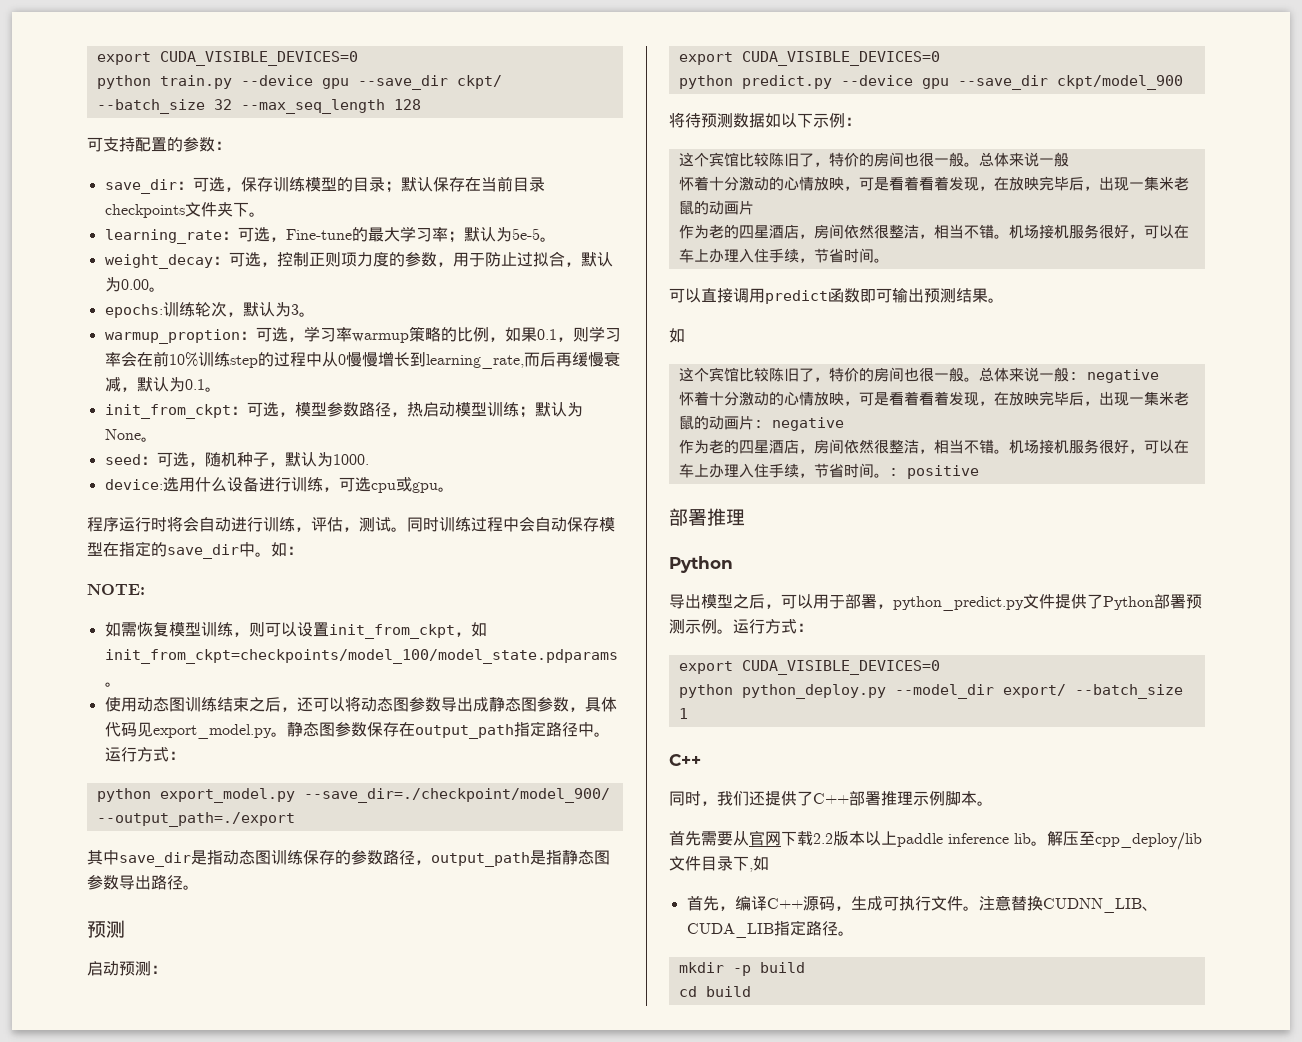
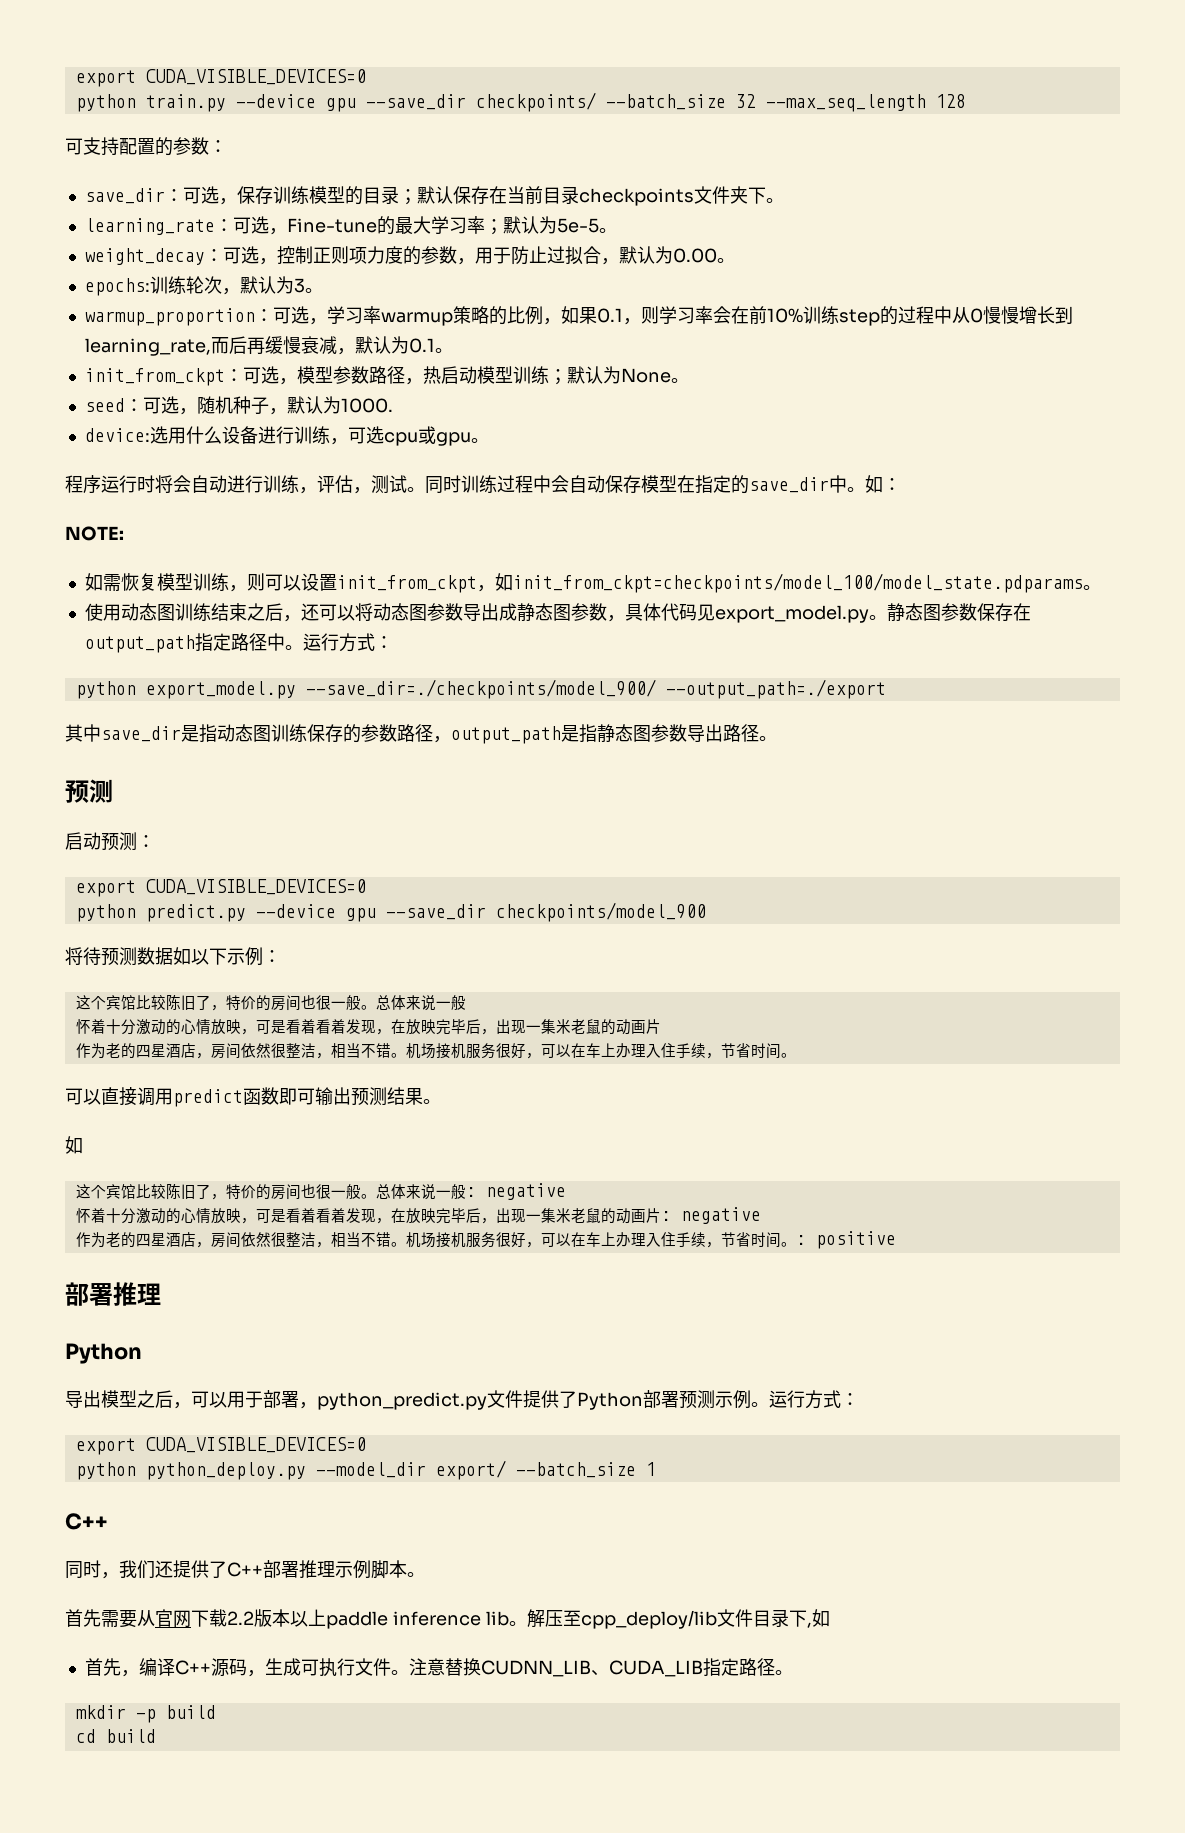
[456,75,502,89] ckpt/ -> [475,92,596,112] checkpoints/
[104,329,240,344] warmup_proption -> [84,308,255,326] warmup_proportion
[303,788,610,803] --save_dir=./checkpoint/model_900/ -> [305,679,656,699] --save_dir=./checkpoints/model_900/
[1056,75,1183,90] ckpt/model_900 -> [495,902,706,922] checkpoints/model_900

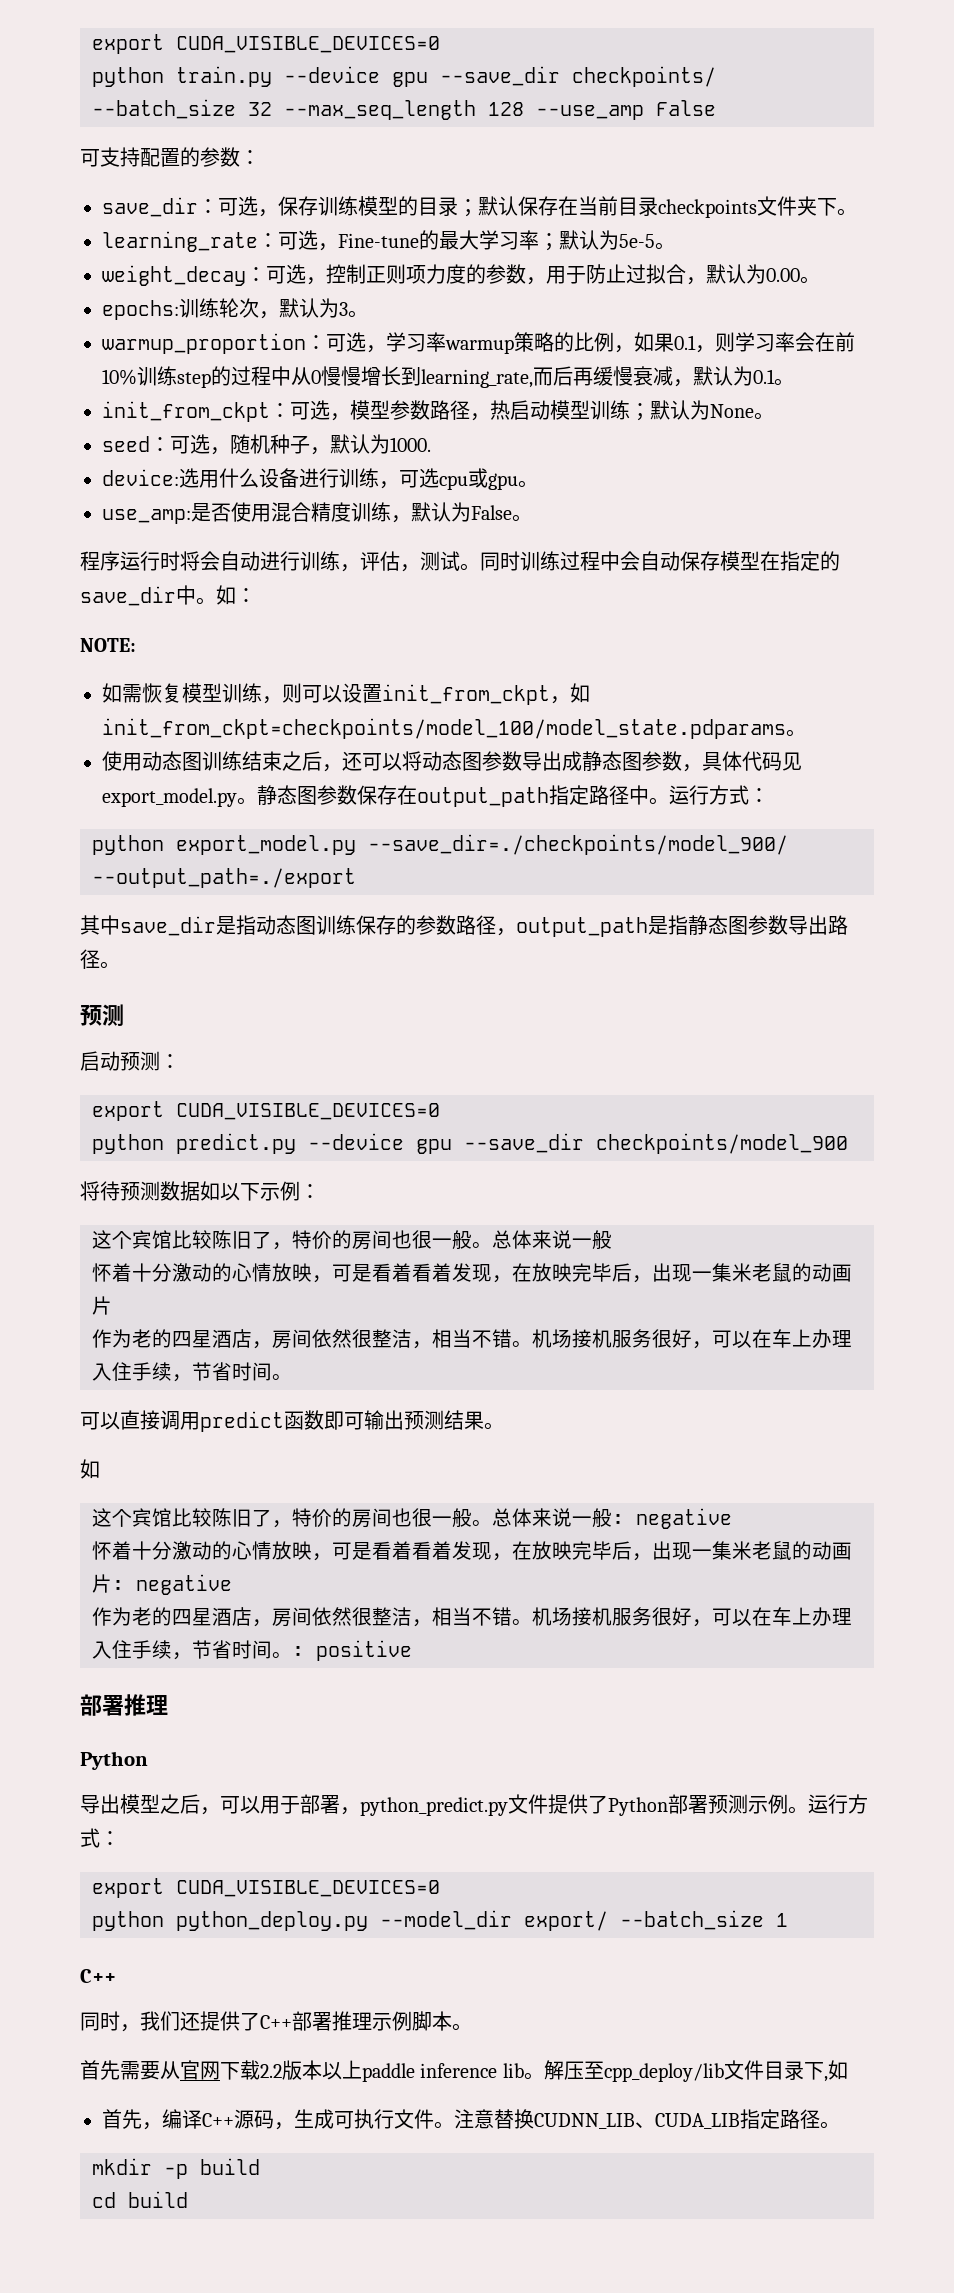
(966, 101) none -> [536,100,716,120] --use_amp False
(489, 440) none -> [102,502,532,524] // use_amp:是否使用混合精度训练，默认为False。

